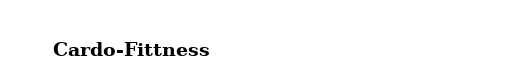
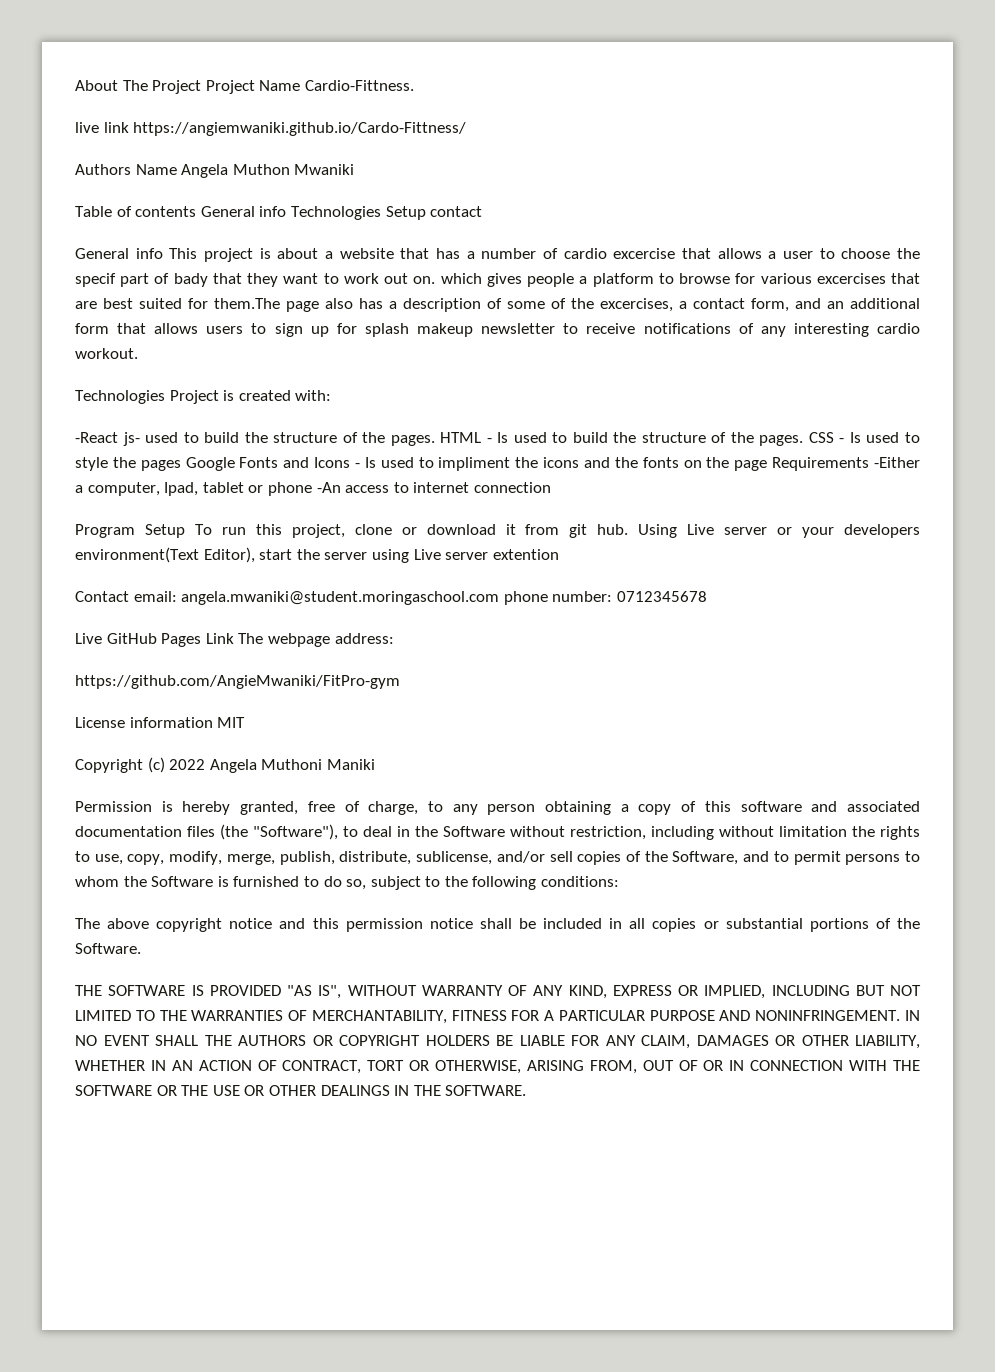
[53,42,210,56] Cardo-Fittness -> [75,80,414,94] [75,122,467,136] [75,164,355,178] [75,206,483,220] [75,248,920,262] [75,273,920,287] [75,298,920,312] [75,323,921,337] [75,348,138,359] [75,390,332,404] [75,432,920,446] [75,457,920,471] [75,482,551,496] [75,524,921,538] [75,547,559,563] [75,591,707,605] [75,633,394,647] [75,675,400,689] [75,717,246,728] [75,757,375,773] [75,801,921,815] [75,824,920,840] [75,851,920,865] [75,876,620,890] [75,918,920,932] [75,943,141,954] [75,985,921,999] [75,1010,920,1024] [75,1035,920,1049] [75,1060,920,1074] [75,1085,527,1096] About The Project Project Name Cardio-Fittness. // live link https://angiemwaniki.github.io/Cardo-Fittness/ // Authors Name Angela Muthon Mwaniki // Table of contents General info Technologies Setup contact // General info This project is about a website that has a number of cardio excercise that allows a user to choose the specif part of bady that they want to work out on. which gives people a platform to browse for various excercises that are best suited for them.The page also has a description of some of the excercises, a contact form, and an additional form that allows users to sign up for splash makeup newsletter to receive notifications of any interesting cardio workout. // Technologies Project is created with: // -React js- used to build the structure of the pages. HTML - Is used to build the structure of the pages. CSS - Is used to style the pages Google Fonts and Icons - Is used to impliment the icons and the fonts on the page Requirements -Either a computer, Ipad, tablet or phone -An access to internet connection // Program Setup To run this project, clone or download it from git hub. Using Live server or your developers environment(Text Editor), start the server using Live server extention // Contact email: angela.mwaniki@student.moringaschool.com phone number: 0712345678 // Live GitHub Pages Link The webpage address: // https://github.com/AngieMwaniki/FitPro-gym // License information MIT // Copyright (c) 2022 Angela Muthoni Maniki // Permission is hereby granted, free of charge, to any person obtaining a copy of this software and associated documentation files (the "Software"), to deal in the Software without restriction, including without limitation the rights to use, copy, modify, merge, publish, distribute, sublicense, and/or sell copies of the Software, and to permit persons to whom the Software is furnished to do so, subject to the following conditions: // The above copyright notice and this permission notice shall be included in all copies or substantial portions of the Software. // THE SOFTWARE IS PROVIDED "AS IS", WITHOUT WARRANTY OF ANY KIND, EXPRESS OR IMPLIED, INCLUDING BUT NOT LIMITED TO THE WARRANTIES OF MERCHANTABILITY, FITNESS FOR A PARTICULAR PURPOSE AND NONINFRINGEMENT. IN NO EVENT SHALL THE AUTHORS OR COPYRIGHT HOLDERS BE LIABLE FOR ANY CLAIM, DAMAGES OR OTHER LIABILITY, WHETHER IN AN ACTION OF CONTRACT, TORT OR OTHERWISE, ARISING FROM, OUT OF OR IN CONNECTION WITH THE SOFTWARE OR THE USE OR OTHER DEALINGS IN THE SOFTWARE.

